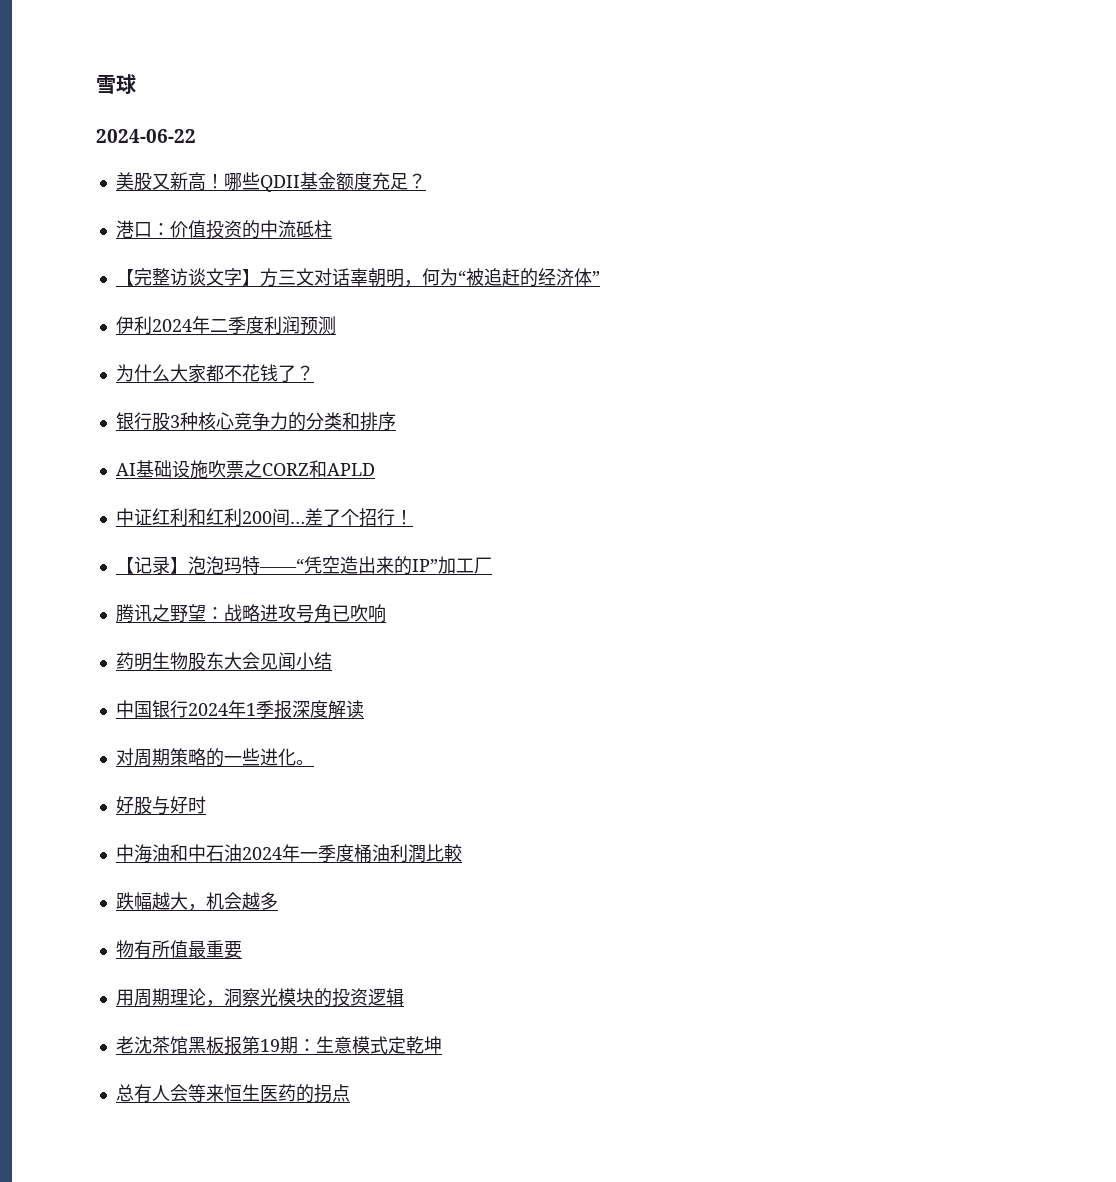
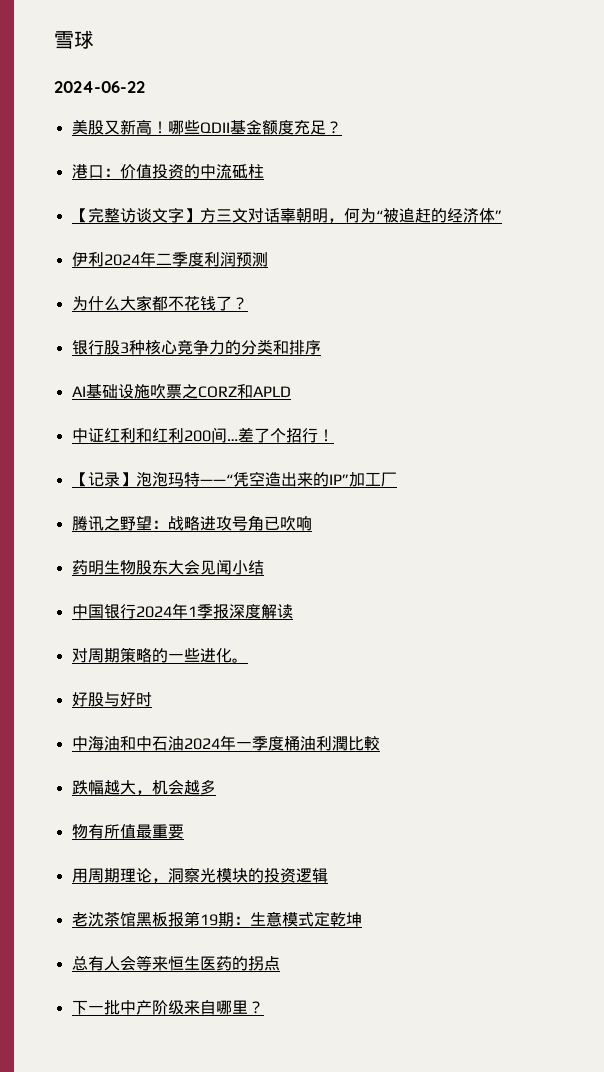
(350, 1093) none -> [71,1000,264,1015] // 下一批中产阶级来自哪里？

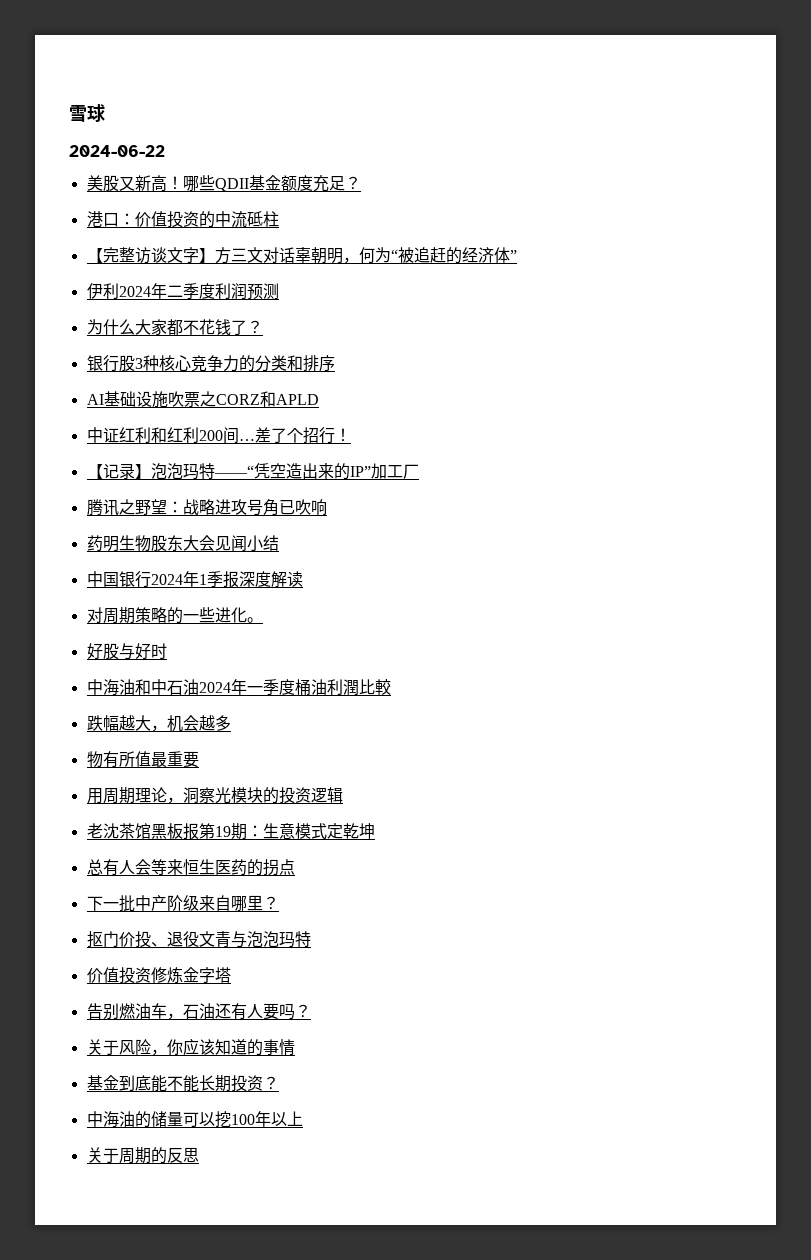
(264, 1007) none -> [86,931,311,948] [86,967,231,984] [86,1003,311,1020] [86,1038,295,1056] [86,1075,279,1092] [86,1111,303,1128] [86,1147,199,1164] // 抠门价投、退役文青与泡泡玛特 // 价值投资修炼金字塔 // 告别燃油车，石油还有人要吗？ // 关于风险，你应该知道的事情 // 基金到底能不能长期投资？ // 中海油的储量可以挖100年以上 // 关于周期的反思

